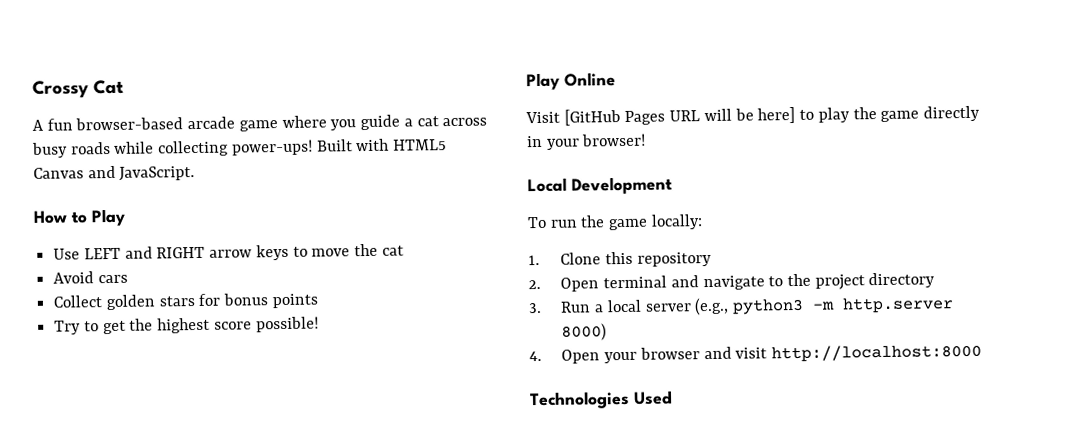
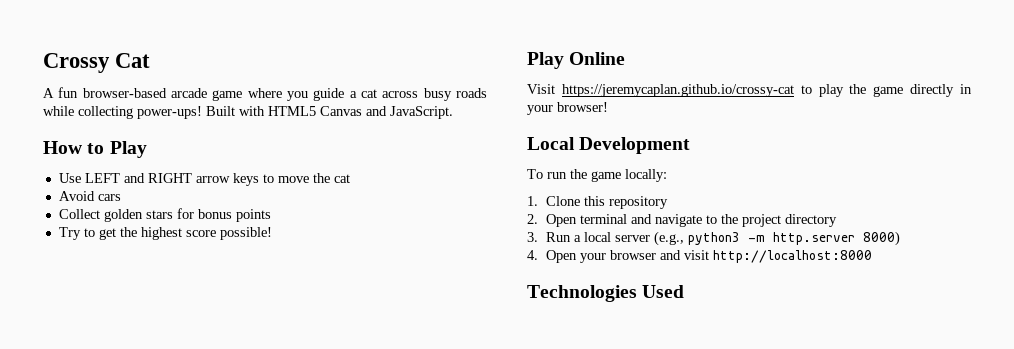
[563,106,796,126] [GitHub Pages URL will be here] -> [561,84,794,97] https://jeremycaplan.github.io/crossy-cat

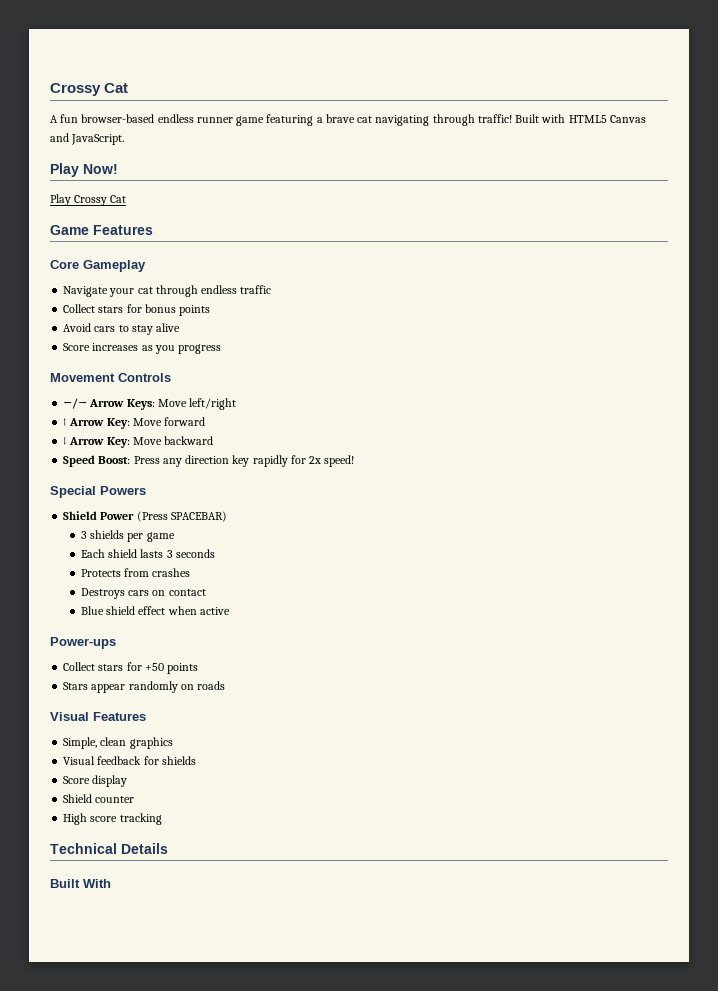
[171,88,487,101] [43,106,202,119] arcade game where you guide a cat across busy roads while collecting power-ups! -> [157,114,512,126] endless runner game featuring a brave cat navigating through traffic!
[43,141,147,158] [58,173,350,186] [58,191,121,201] [58,209,143,222] How to Play // Use LEFT and RIGHT arrow keys to move the cat // Avoid cars // Collect golden -> [50,163,118,177] [50,194,127,206] [50,225,153,235] [50,260,146,272] [63,285,272,297] [63,304,96,313] Play Now! // Play Crossy Cat // Game Features // Core Gameplay // Navigate your cat through endless traffic // Collect
[58,227,272,240] [527,52,626,69] [527,84,972,97] [527,102,608,115] [527,137,691,154] [527,169,667,182] [527,196,669,209] [527,214,838,227] [527,231,901,246] [527,250,873,263] [527,285,685,302] Try to get the highest score possible! // Play Online // Visit https://jeremycaplan.github.io/crossy-cat to play the game directly in your browser! // Local Development // To run the game locally: // 1. Clone this repository // 2. Open terminal and navigate to the project directory // 3. Run a local server (e.g., python3 -m http.server 8000) // 4. Open your browser and visit http://localhost:8000 // Technologies Used -> [63,323,181,335] [63,343,222,354] [50,373,171,382] [63,398,237,410] [63,417,206,429] [63,436,214,448] [63,455,355,467] [50,486,146,498] [63,511,227,522] [80,530,175,542] [80,549,215,558] [80,568,191,577] [80,588,206,599] [80,606,230,615] [50,637,116,649] [63,662,199,674] [63,681,226,693] [50,712,146,721] [63,737,173,749] [63,756,196,765] [63,775,128,787] [63,794,135,803] [63,813,162,825] [50,843,168,854] [50,879,111,888] Avoid cars to stay alive // Score increases as you progress // Movement Controls // ←/→ Arrow Keys: Move left/right // ↑ Arrow Key: Move forward // ↓ Arrow Key: Move backward // Speed Boost: Press any direction key rapidly for 2x speed! // Special Powers // Shield Power (Press SPACEBAR) // 3 shields per game // Each shield lasts 3 seconds // Protects from crashes // Destroys cars on contact // Blue shield effect when active // Power-ups // Collect stars for +50 points // Stars appear randomly on roads // Visual Features // Simple, clean graphics // Visual feedback for shields // Score display // Shield counter // High score tracking // Technical Details // Built With

